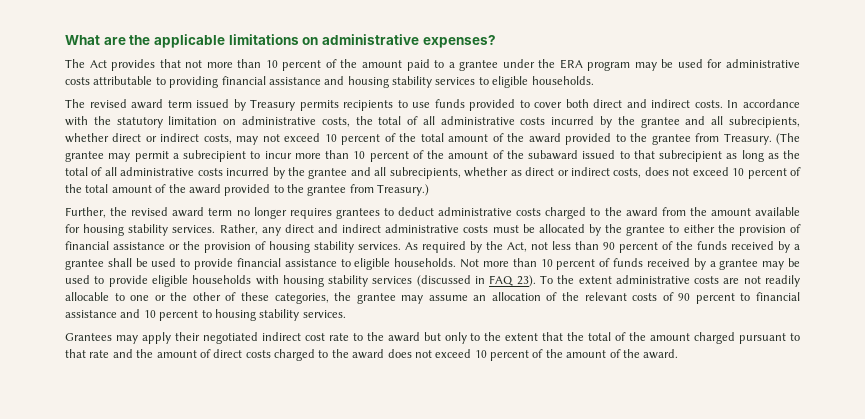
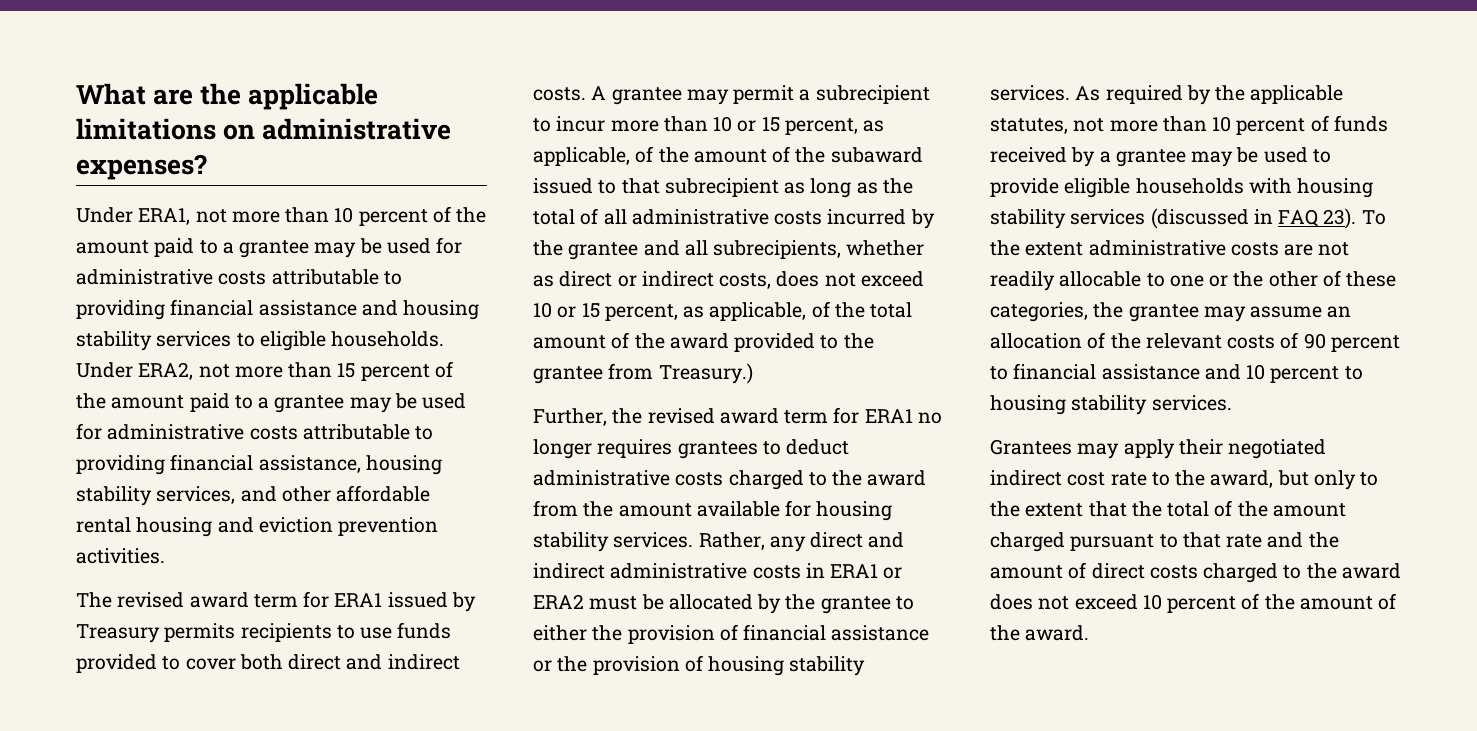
[65,59,181,71] The Act provides that -> [76,207,191,225] Under ERA1,
[502,59,631,71] under the ERA program -> (310, 249) none
(594, 80) none -> [76,361,453,381] [76,393,467,413] [76,423,434,440] [76,454,442,475] [76,485,431,506] [76,517,439,537] [76,548,165,564] Under ERA2, not more than 15 percent of the amount paid to a grantee may be used for administrative costs attributable to providing financial assistance, housing stability services, and other affordable rental housing and eviction prevention activities.
(192, 104) none -> [303,591,383,608] for ERA1
[727,99,800,108] [65,116,800,128] [65,133,800,145] In accordance with the statutory limitation on administrative costs, the total of all administrative costs incurred by the grantee and all subrecipients, whether direct or indirect costs, may not exceed 10 percent of the total amount of the award provided to the grantee from Treasury. (The -> [591,86,607,100] A
[369,151,409,162] percent -> [737,117,885,135] [533,147,630,166] or 15 percent, as applicable,
[747,168,787,179] percent -> [557,302,807,321] or 15 percent, as applicable,
(233, 212) none -> [833,407,913,424] for ERA1
(489, 229) none -> [805,563,903,579] [533,594,584,609] in ERA1 or ERA2
[507,241,800,253] [65,258,480,270] Act, not less than 90 percent of the funds received by a grantee shall be used to provide financial assistance to eligible households. Not -> [1250,85,1344,104] [990,118,1105,134] applicable statutes, not
[387,332,420,342] award -> [1210,470,1274,488] award,

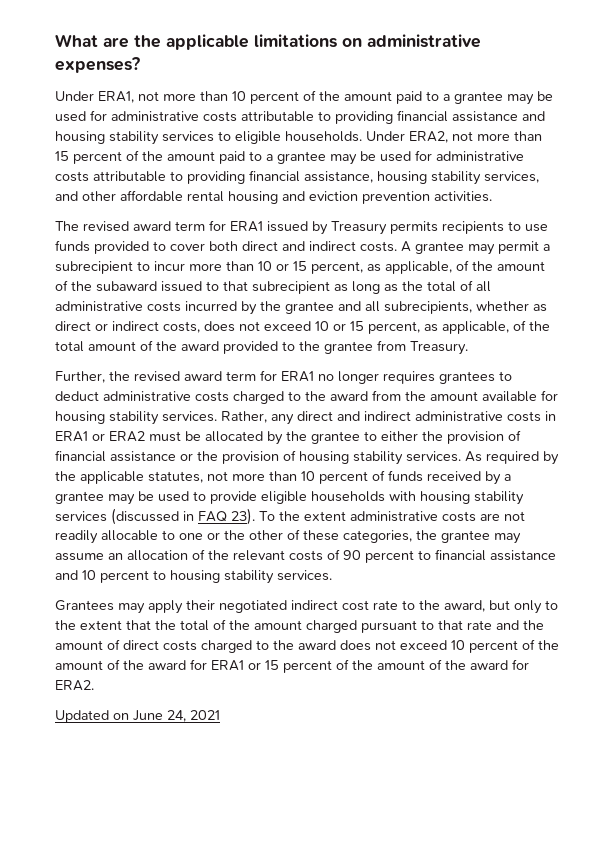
[658,363,753,384] Treasury.) -> [410,341,468,355] Treasury.
[1025,625,1090,641] award. -> [148,659,529,673] [55,680,94,691] [55,710,220,723] award for ERA1 or 15 percent of the amount of the award for ERA2. // Updated on June 24, 2021

